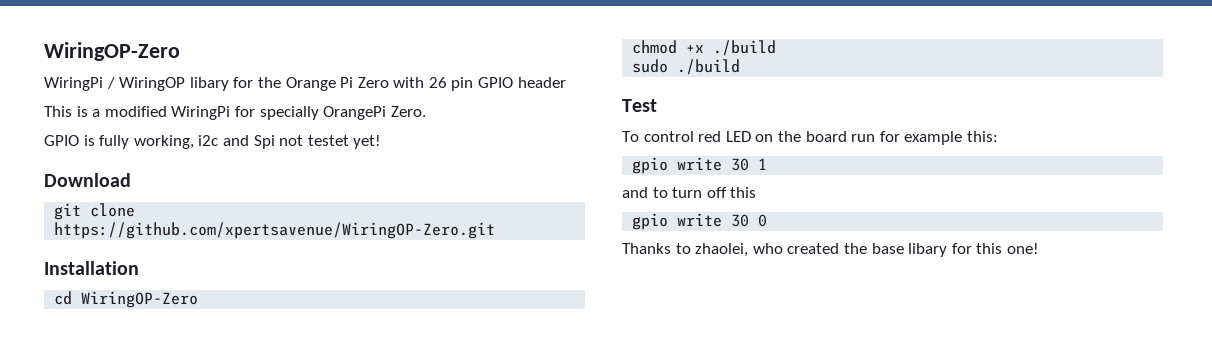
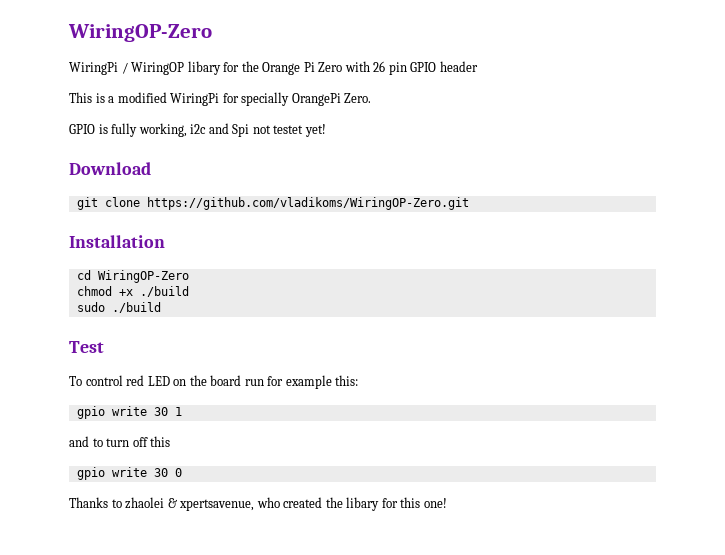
[54,222,496,239] https://github.com/xpertsavenue/WiringOP-Zero.git -> [146,197,469,210] https://github.com/vladikoms/WiringOP-Zero.git
[695,243,749,257] zhaolei, -> [125,497,255,511] zhaolei & xpertsavenue,
[871,243,904,254] base -> (343, 502) none

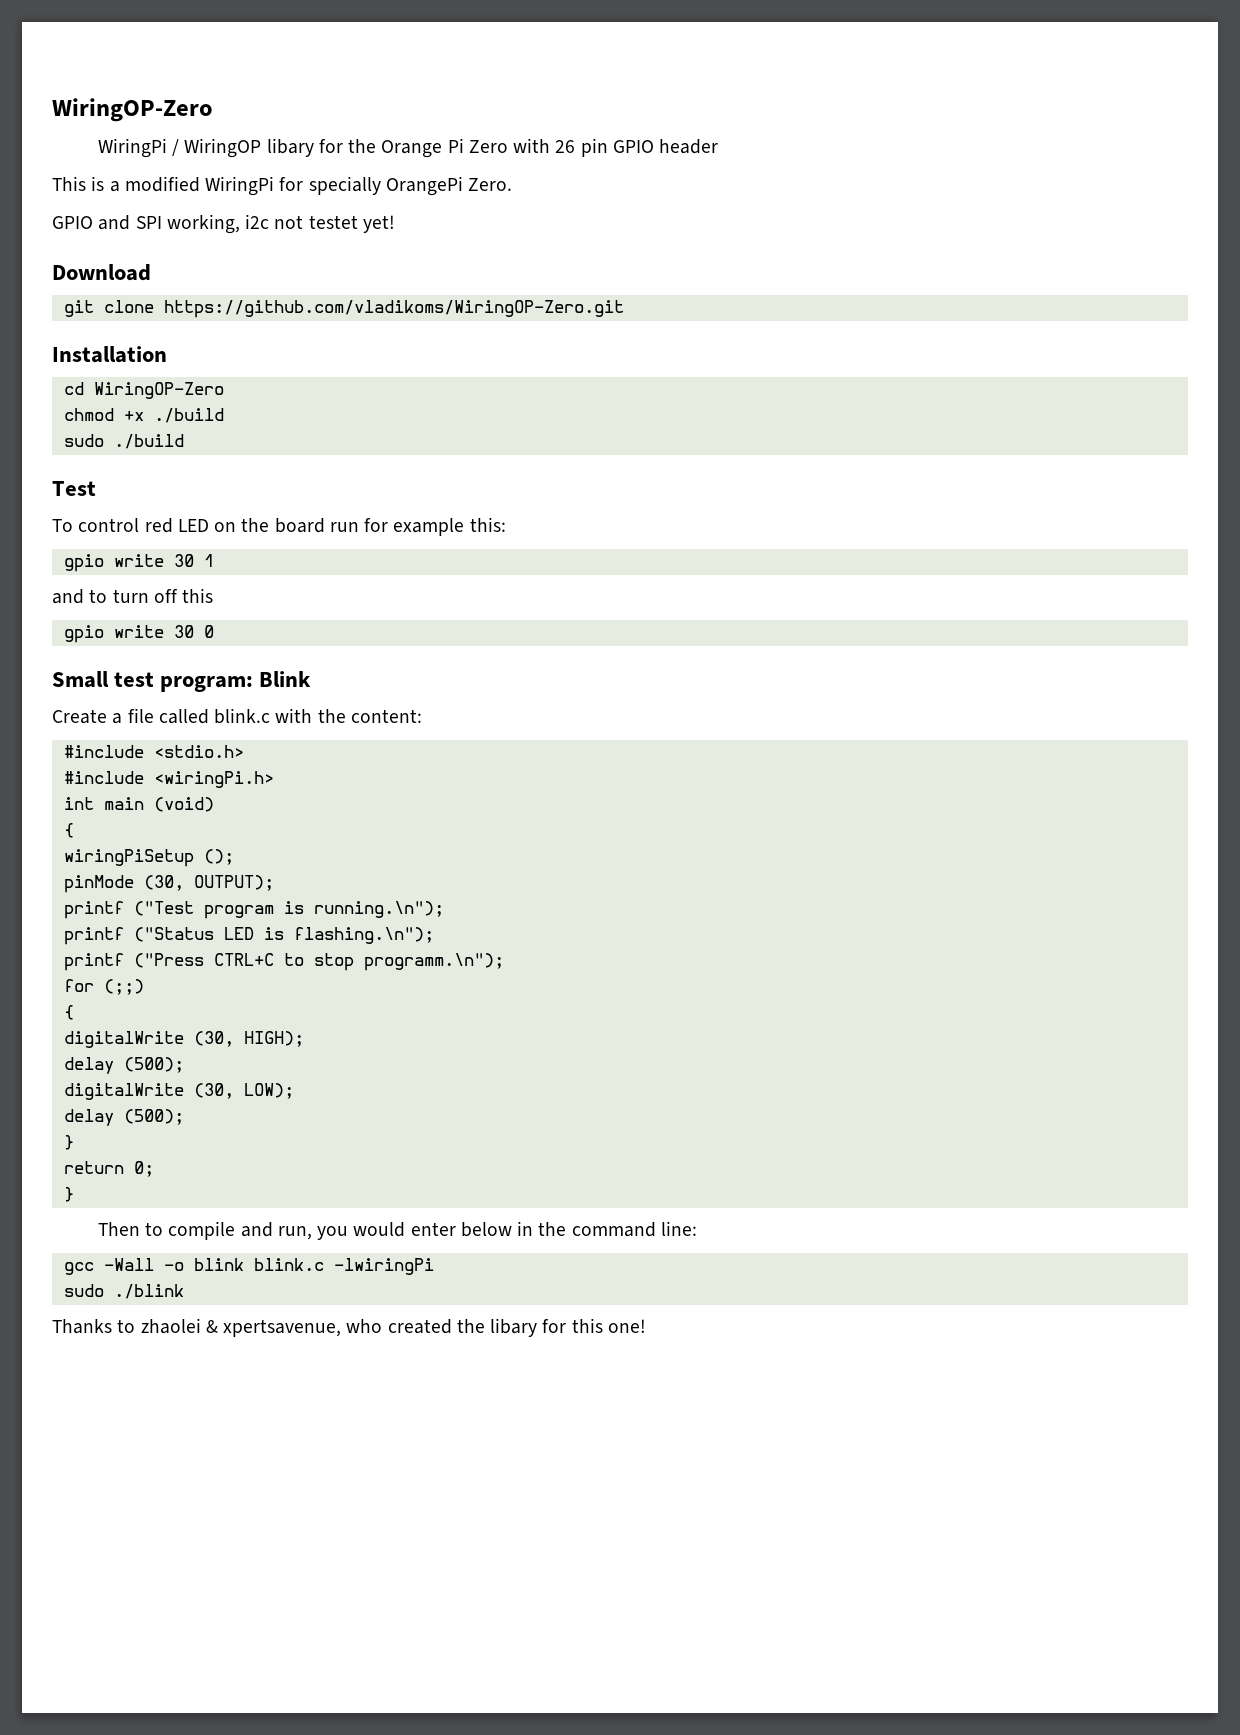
[98,123,250,137] is fully working, i2c and Spi -> [98,214,270,234] and SPI working, i2c
(182, 472) none -> [52,671,312,692] [52,708,422,724] [63,745,244,758] [63,771,274,788] [63,797,214,812] [63,823,74,838] [63,849,234,867] [63,875,274,893] [63,901,444,919] [63,927,434,945] [63,953,504,971] [63,979,144,995] [63,1005,74,1020] [63,1031,304,1048] [63,1057,184,1074] [63,1083,294,1100] [63,1109,184,1126] [63,1135,74,1150] [63,1161,154,1177] [63,1187,74,1202] [97,1221,697,1240] [63,1258,434,1275] [63,1284,184,1299] // Small test program: Blink // Create a file called blink.c with the content: // #include <stdio.h> // #include <wiringPi.h> // int main (void) // { // wiringPiSetup (); // pinMode (30, OUTPUT); // printf ("Test program is running.\n"); // printf ("Status LED is flashing.\n"); // printf ("Press CTRL+C to stop programm.\n"); // for (;;) // { // digitalWrite (30, HIGH); // delay (500); // digitalWrite (30, LOW); // delay (500); // } // return 0; // } // Then to compile and run, you would enter below in the command line: // gcc -Wall -o blink blink.c -lwiringPi // sudo ./blink

